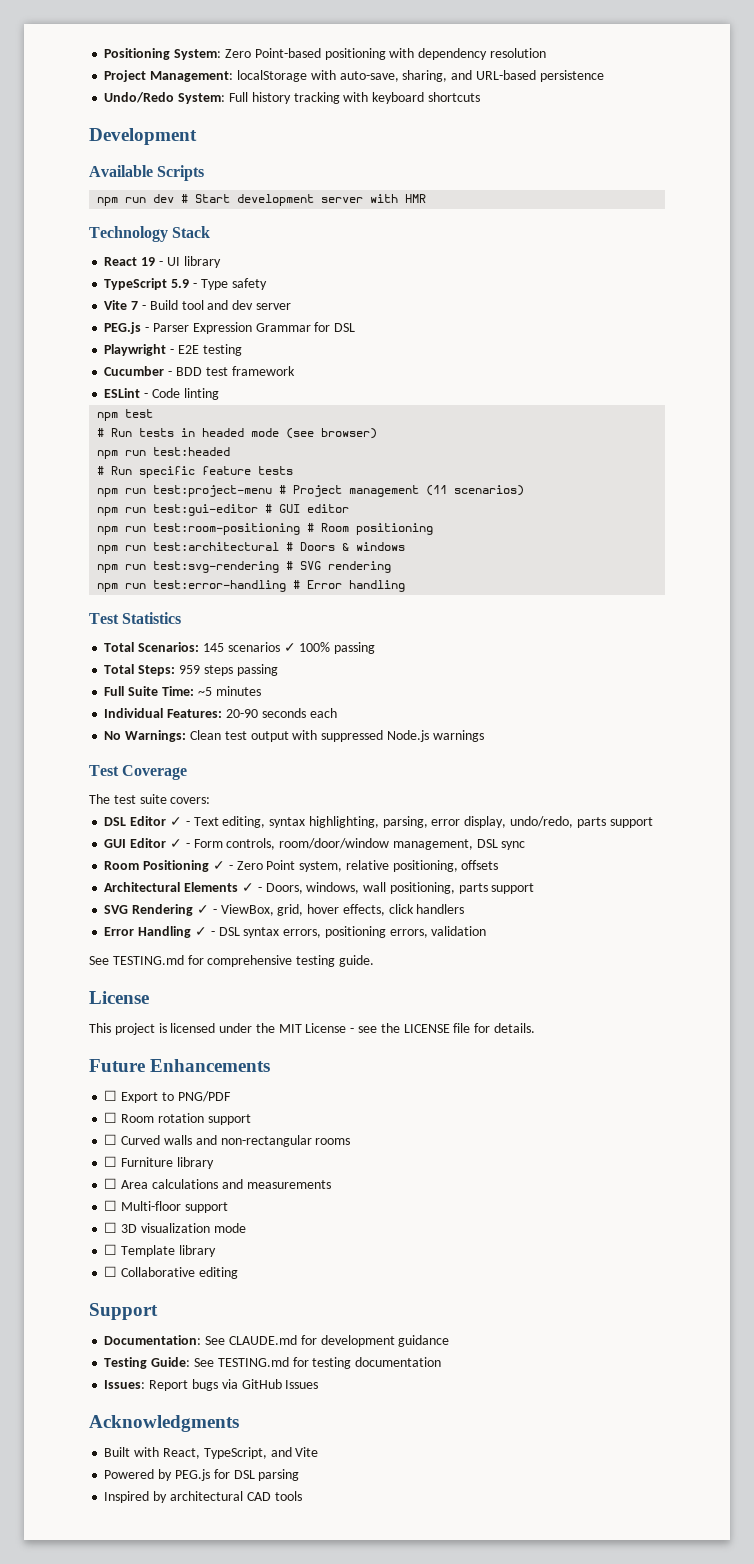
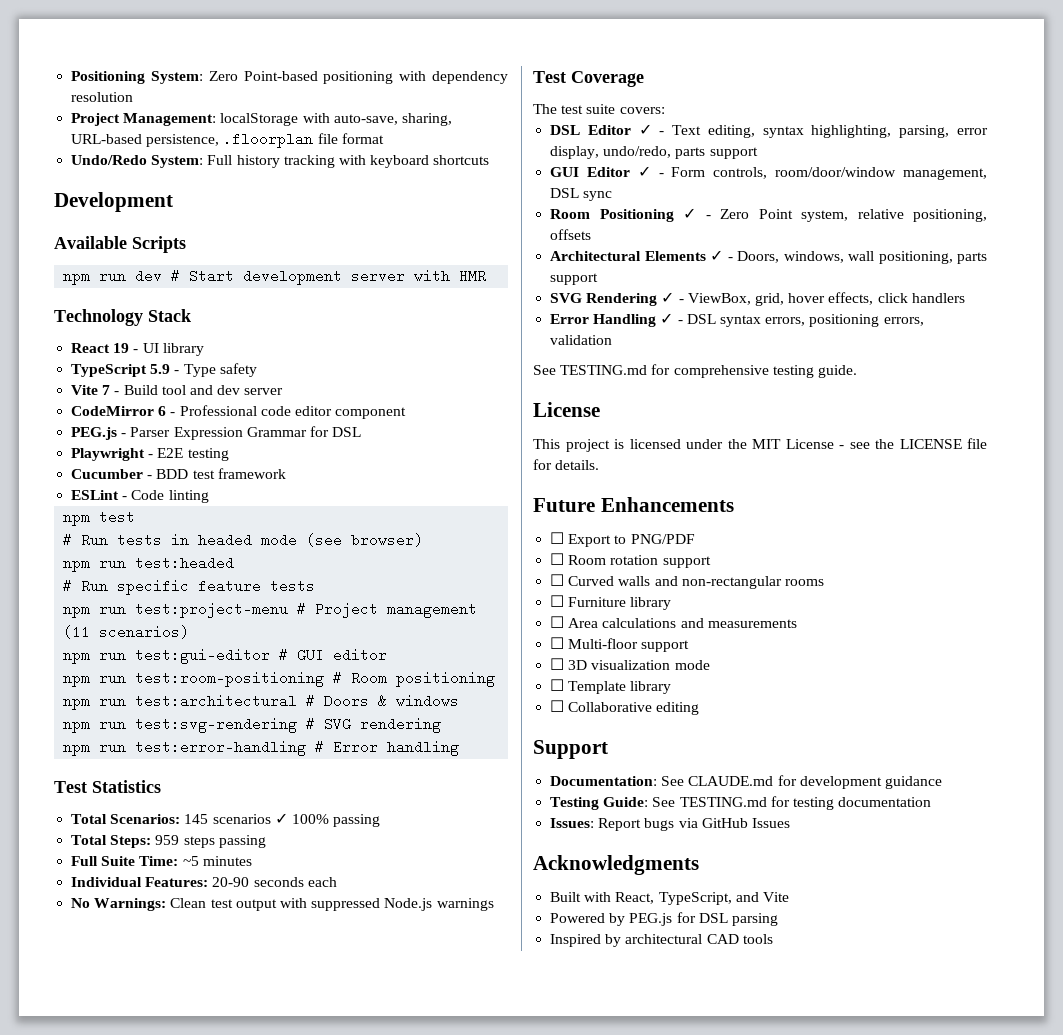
[451,70,604,82] and URL-based persistence -> [71,132,384,148] URL-based persistence, .floorplan file format
(291, 306) none -> [71,405,407,419] // CodeMirror 6 - Professional code editor component

